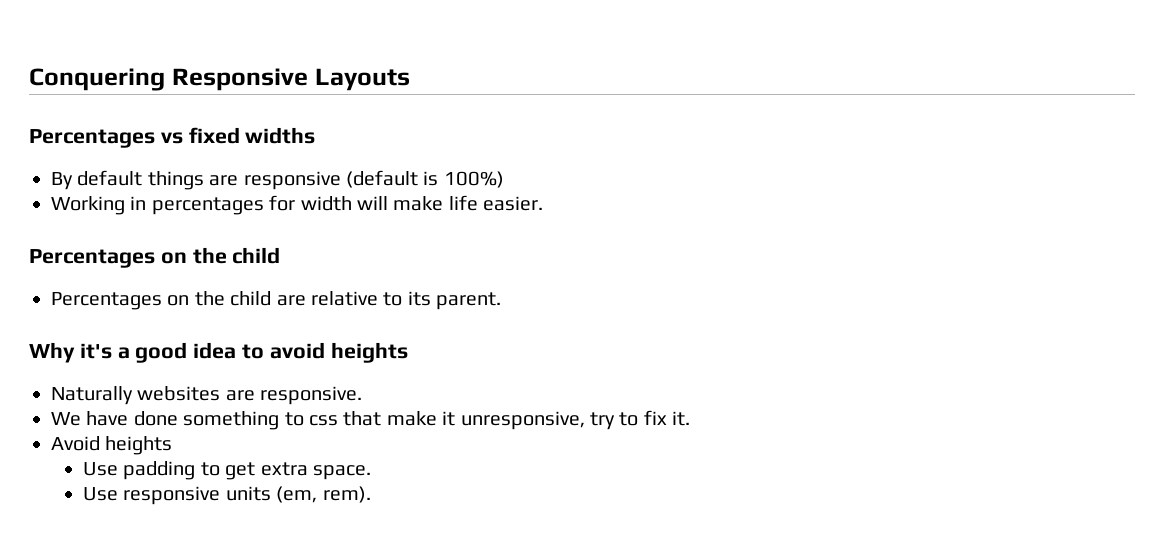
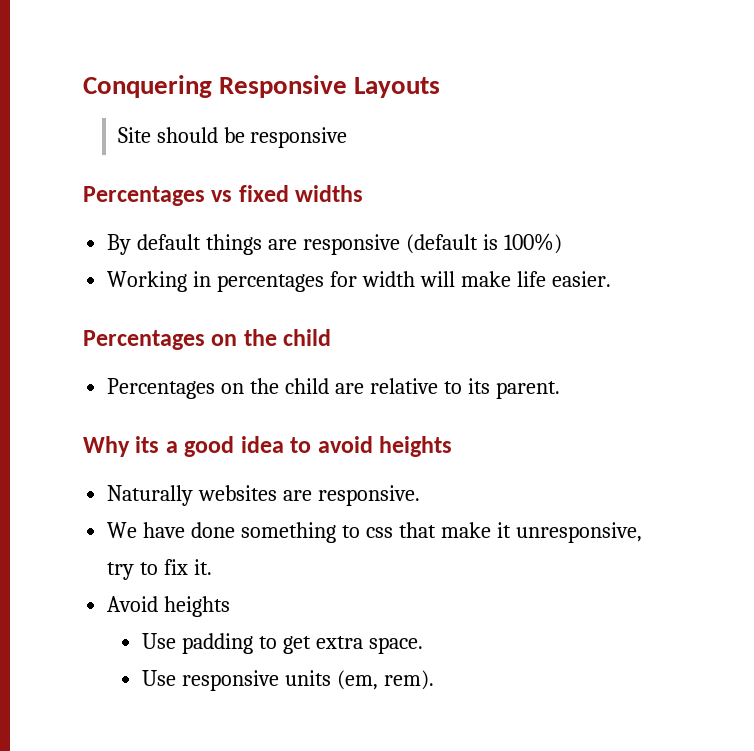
(410, 79) none -> [117,127,348,148] // Site should be responsive
[79,343,112,359] it's -> [135,436,160,453] its

